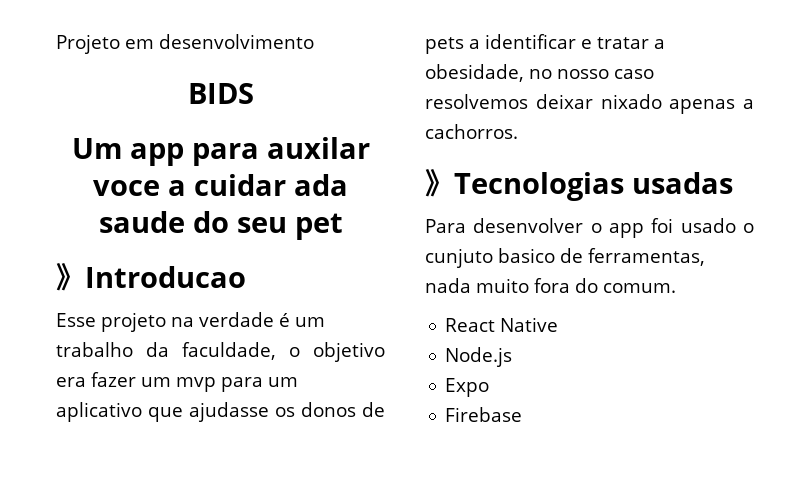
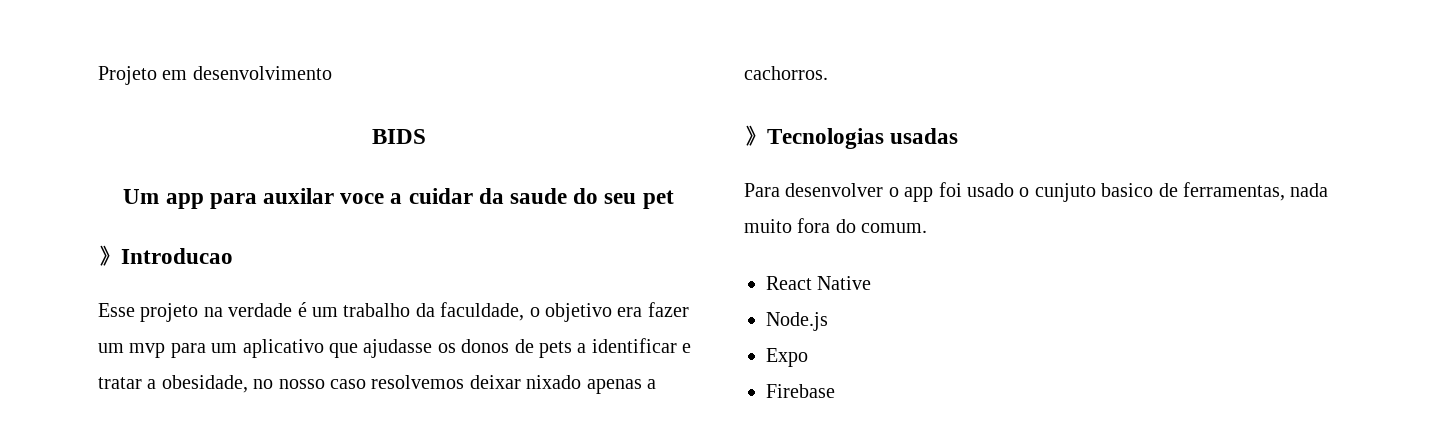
[294,174,348,196] ada -> [478,188,504,204] da

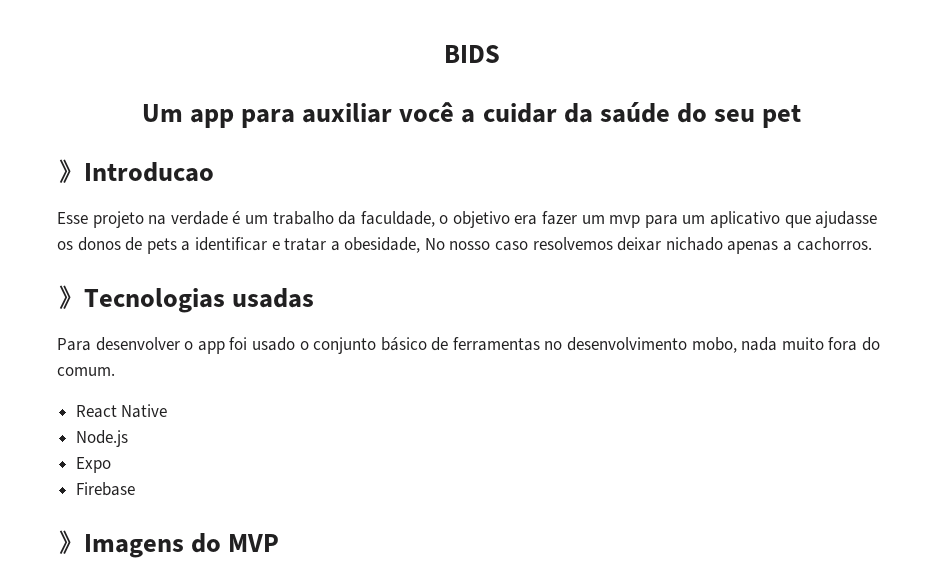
[98,66,332,85] Projeto em desenvolvimento // -> (443, 54) none
[262,188,385,204] auxilar voce -> [302,102,455,123] auxiliar você
[510,188,568,204] saude -> [599,102,670,123] saúde
[253,379,274,389] no -> [424,238,445,250] No
[526,375,582,389] nixado -> [665,237,723,251] nichado
[1034,182,1285,202] cunjuto basico de ferramentas, -> [313,337,737,354] conjunto básico de ferramentas no desenvolvimento mobo,
(835, 391) none -> [57,530,280,558] // 》Imagens do MVP

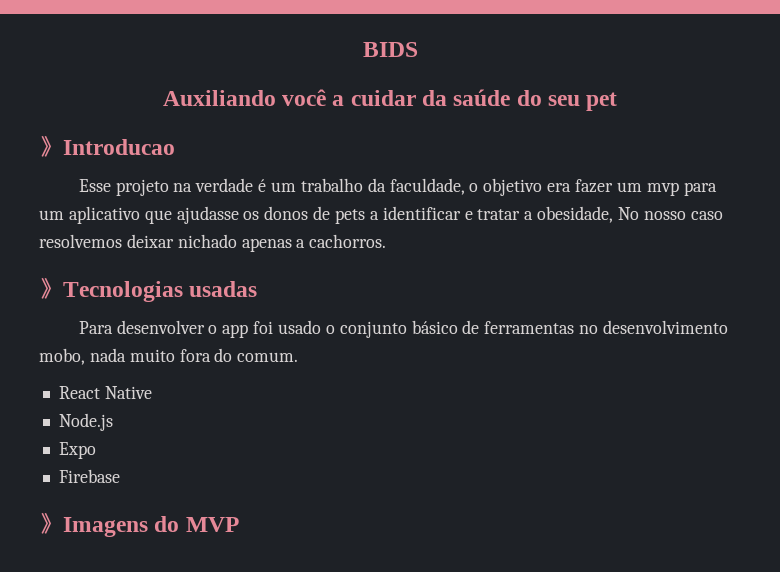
[141,103,393,128] Um app para auxiliar -> [162,90,276,106] Auxiliando

